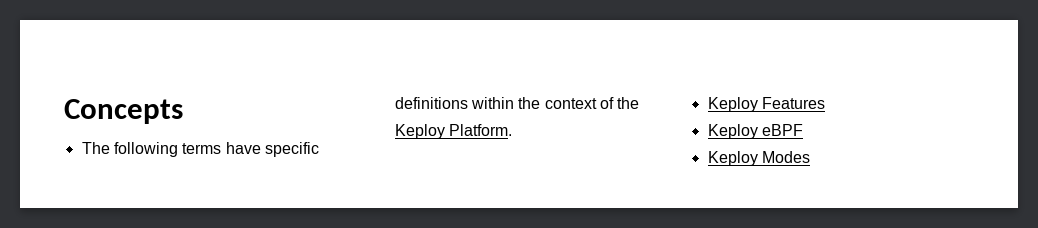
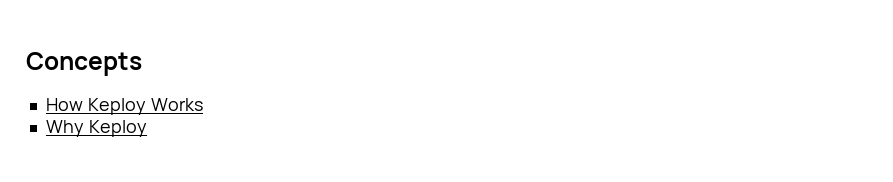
[81,142,319,157] [394,97,640,109] [394,124,512,139] [707,97,825,112] [707,124,803,139] [707,151,810,166] The following terms have specific definitions within the context of the Keploy Platform. // Keploy Features // Keploy eBPF // Keploy Modes -> [45,98,203,115] [45,120,147,137] How Keploy Works // Why Keploy

